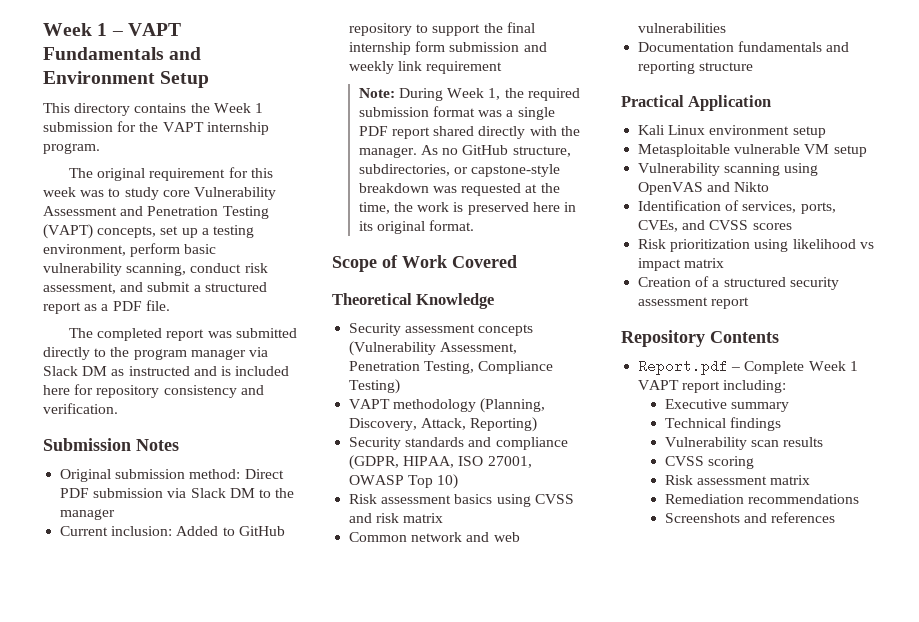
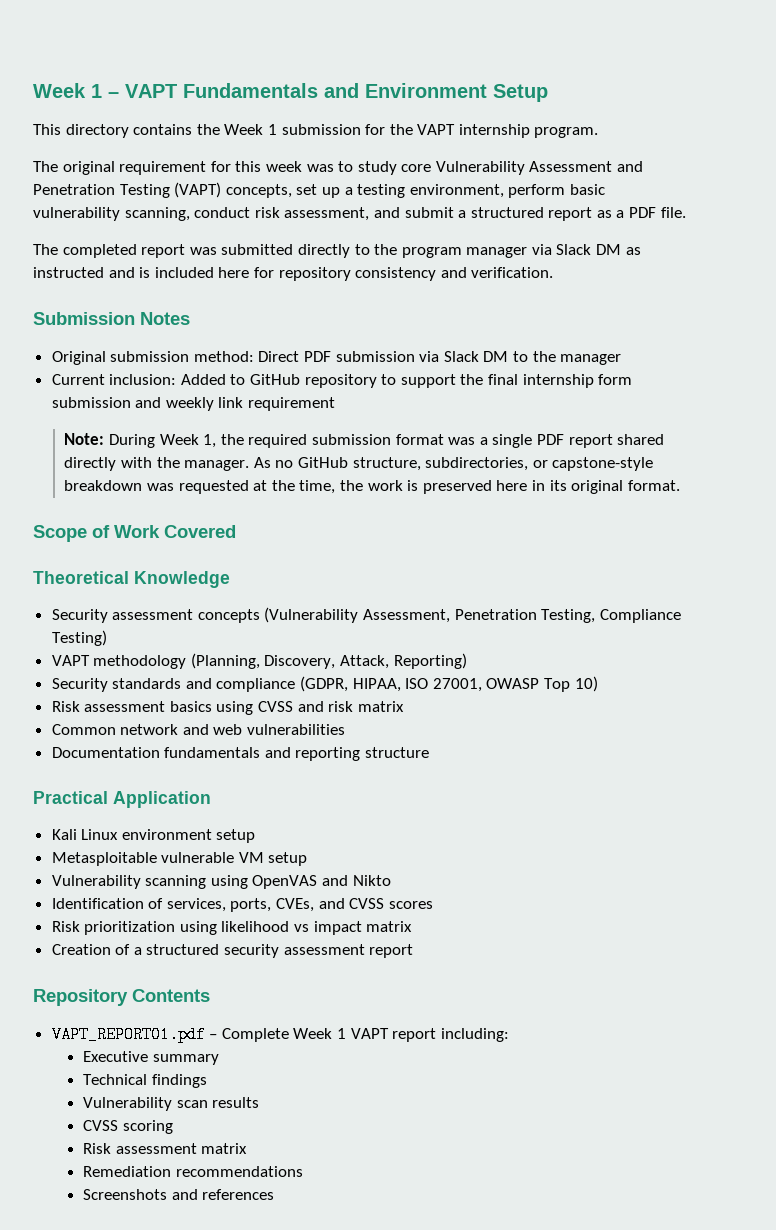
[638,359,729,375] Report.pdf -> [51,1026,206,1043] VAPT_REPORT01.pdf

